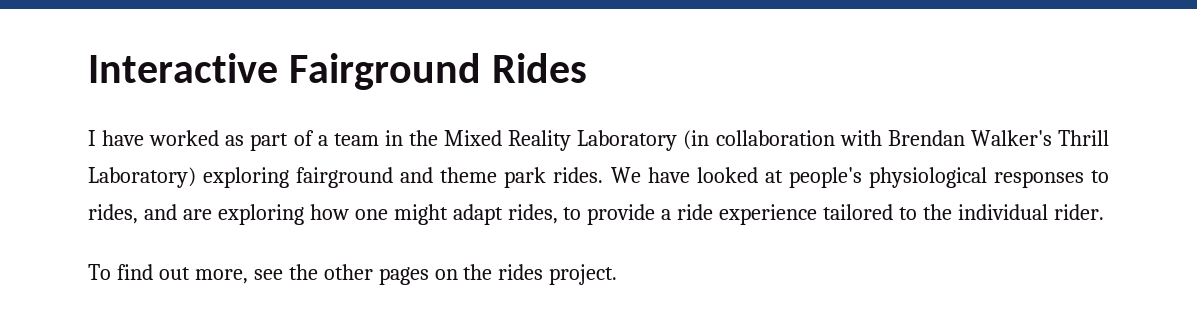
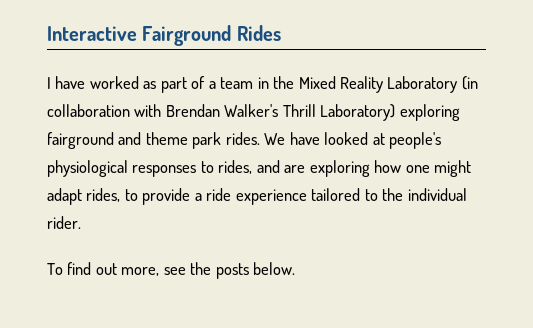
[323,264,618,285] other pages on the rides project. -> [215,262,296,279] posts below.

